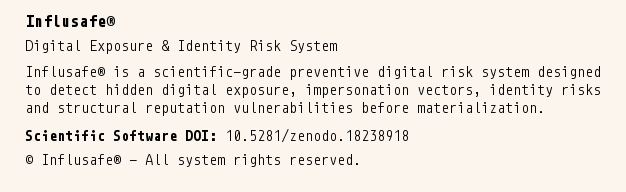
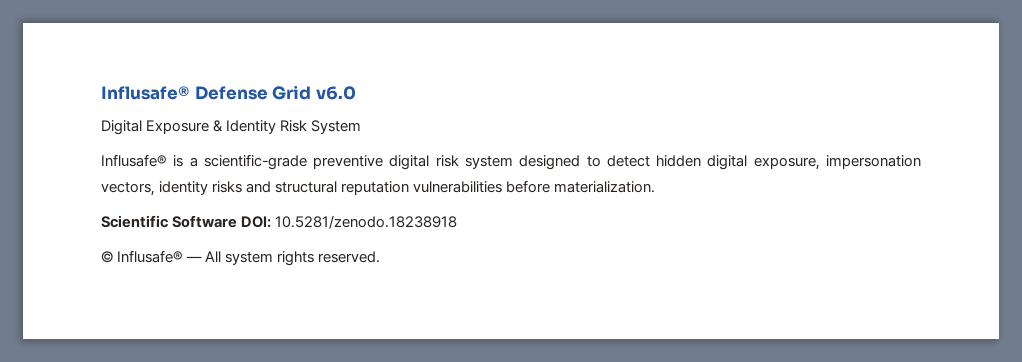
[25,15,115,27] Influsafe® -> [101,85,356,100] Influsafe® Defense Grid v6.0

